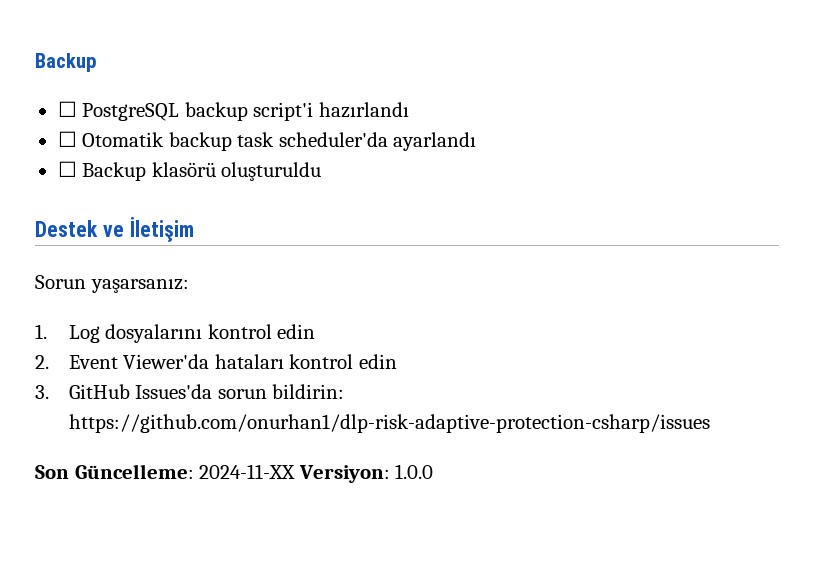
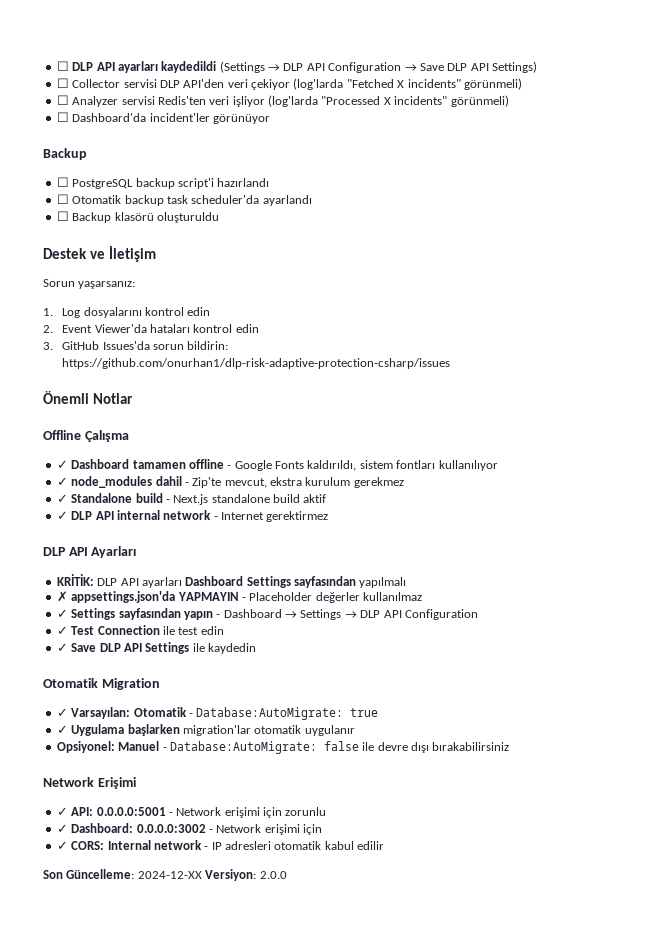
(35, 62) none -> [56,61,537,73] [56,78,522,90] [56,95,509,107] [56,112,270,124] ☐ DLP API ayarları kaydedildi (Settings → DLP API Configuration → Save DLP API Settings) // ☐ Collector servisi DLP API'den veri çekiyor (log'larda "Fetched X incidents" görünmeli) // ☐ Analyzer servisi Redis'ten veri işliyor (log'larda "Processed X incidents" görünmeli) // ☐ Dashboard'da incident'ler görünüyor //
(710, 423) none -> [43,391,133,404] [43,430,129,442] [56,459,498,471] [56,476,404,488] [56,493,327,505] [56,510,329,522] [43,546,137,558] [56,574,407,588] [56,591,422,603] [56,608,478,620] [56,625,224,635] [56,642,256,654] [43,678,160,690] [56,707,379,720] [56,724,355,736] [56,741,510,754] [43,777,136,789] [56,807,327,818] [56,823,322,835] [56,840,385,850] // Önemli Notlar // Offline Çalışma // ✓ Dashboard tamamen offline - Google Fonts kaldırıldı, sistem fontları kullanılıyor // ✓ node_modules dahil - Zip'te mevcut, ekstra kurulum gerekmez // ✓ Standalone build - Next.js standalone build aktif // ✓ DLP API internal network - Internet gerektirmez // DLP API Ayarları // KRİTİK: DLP API ayarları Dashboard Settings sayfasından yapılmalı // ✗ appsettings.json'da YAPMAYIN - Placeholder değerler kullanılmaz // ✓ Settings sayfasından yapın - Dashboard → Settings → DLP API Configuration // ✓ Test Connection ile test edin // ✓ Save DLP API Settings ile kaydedin // Otomatik Migration // ✓ Varsayılan: Otomatik - Database:AutoMigrate: true // ✓ Uygulama başlarken migration'lar otomatik uygulanır // Opsiyonel: Manuel - Database:AutoMigrate: false ile devre dışı bırakabilirsiniz // Network Erişimi // ✓ API: 0.0.0.0:5001 - Network erişimi için zorunlu // ✓ Dashboard: 0.0.0.0:3002 - Network erişimi için // ✓ CORS: Internal network - IP adresleri otomatik kabul edilir
[199,464,434,483] 2024-11-XX Versiyon: 1.0.0 -> [137,869,287,881] 2024-12-XX Versiyon: 2.0.0

